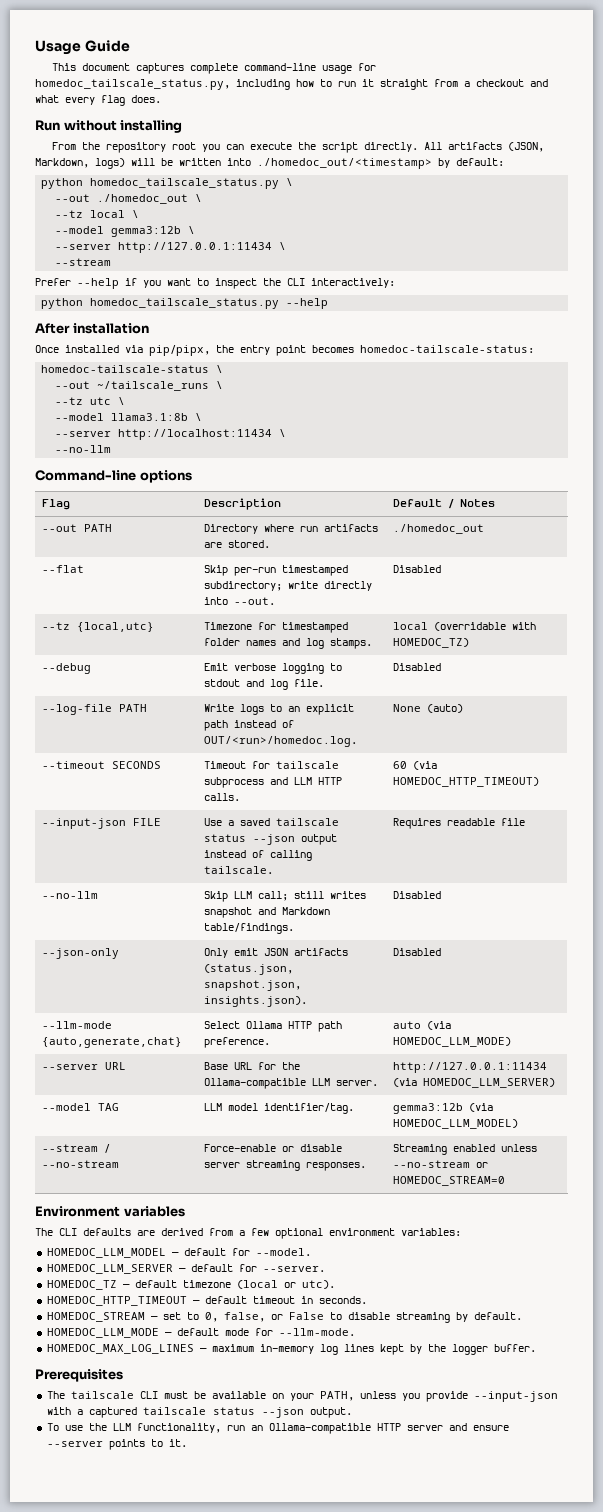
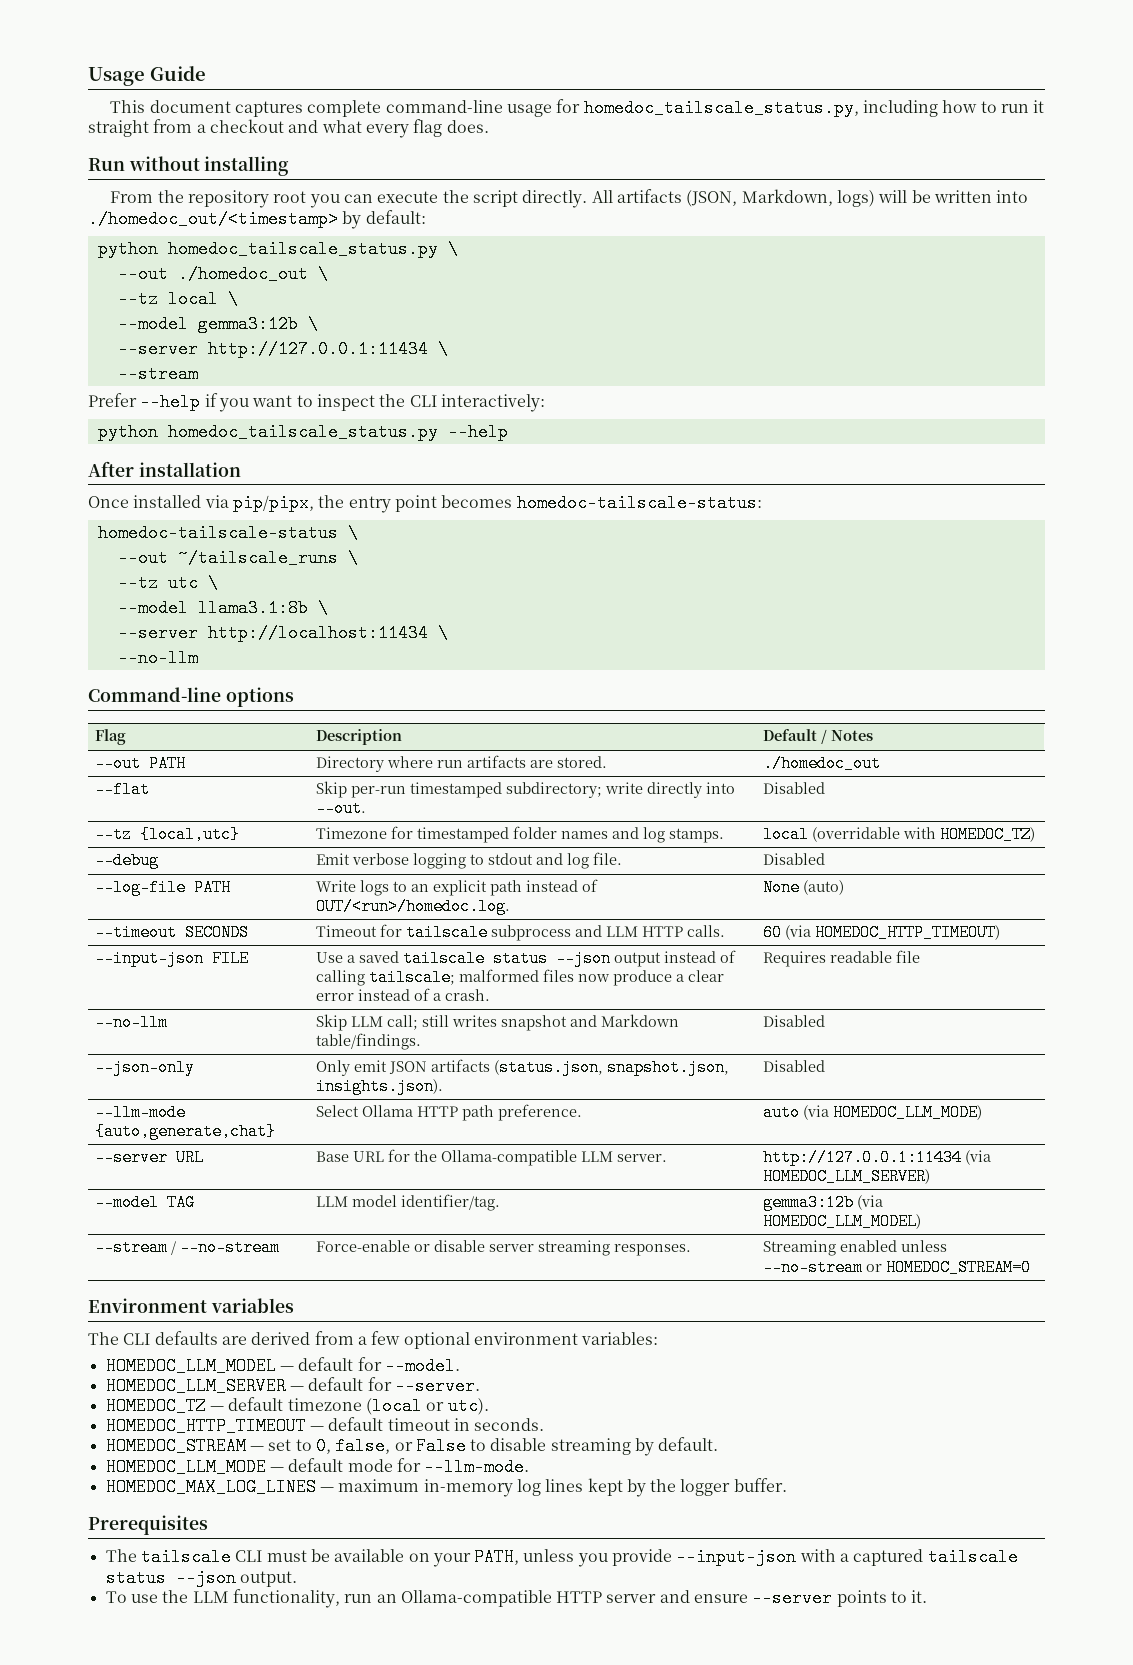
[204,866,274,874] tailscale. -> [368,969,724,986] [315,988,490,1001] tailscale; malformed files now produce a clear error instead of a crash.

